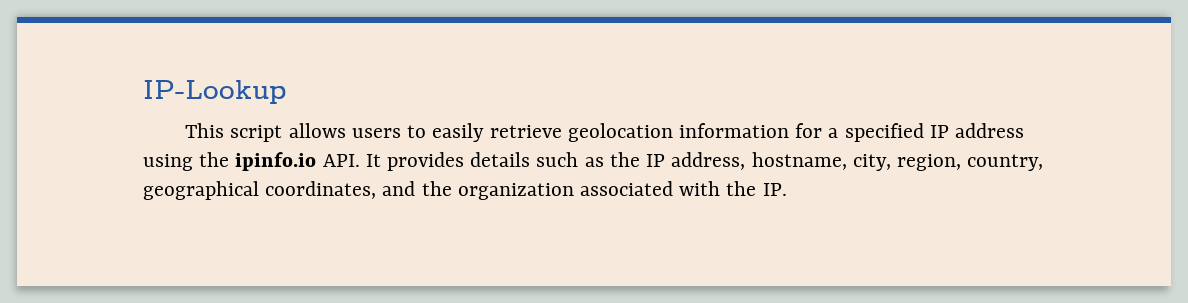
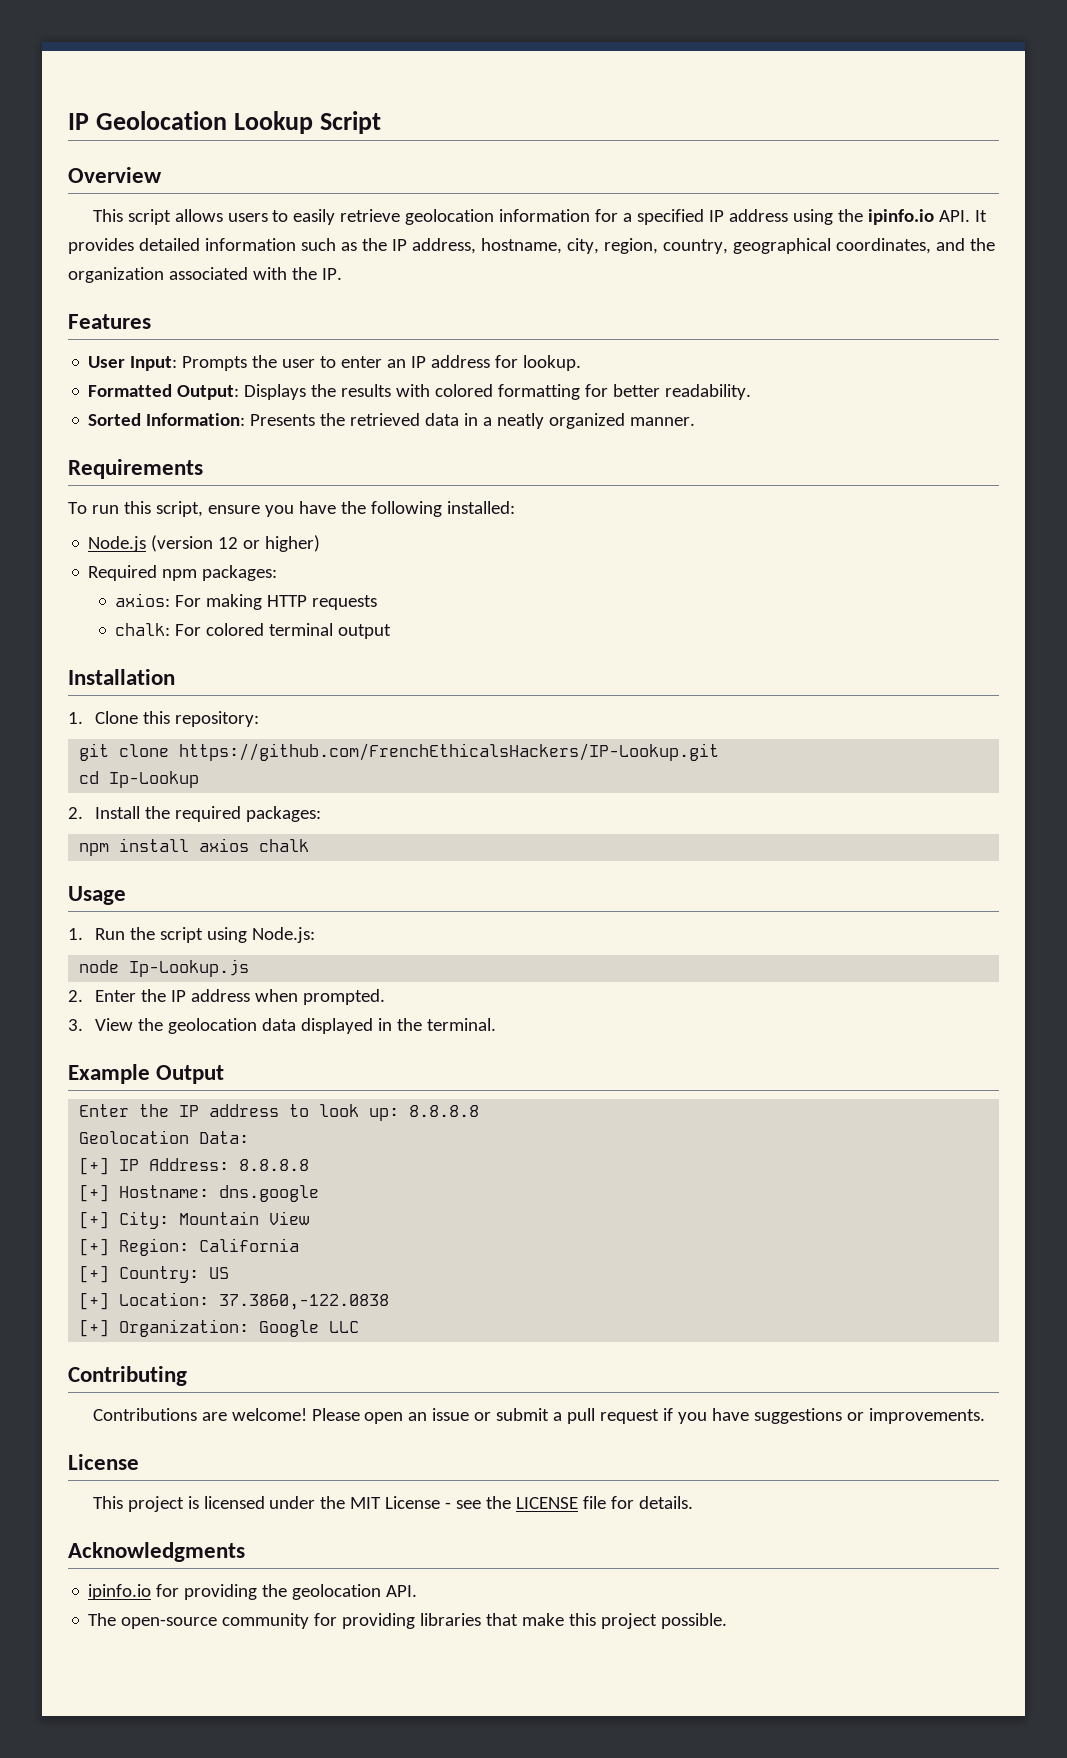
[143,80,286,104] IP-Lookup -> [68,111,382,134] [68,167,162,183] IP Geolocation Lookup Script // Overview
[470,152,531,167] details -> [138,238,296,251] detailed information
(787, 189) none -> [68,314,151,329] [88,355,582,371] [88,384,752,400] [88,413,696,429] [68,459,203,479] [68,501,515,517] [88,535,321,552] [88,565,278,581] [115,593,378,610] [115,623,392,639] [68,669,175,685] [68,711,260,727] [79,743,720,761] [79,771,200,788] [68,806,322,822] [79,838,310,856] [68,886,126,905] [68,927,316,943] [79,959,250,977] [68,989,386,1005] [68,1018,497,1034] [68,1064,225,1084] [79,1104,480,1121] [79,1130,250,1144] [79,1157,310,1175] [79,1184,320,1202] [79,1211,310,1229] [79,1238,300,1256] [79,1265,230,1283] [79,1292,390,1310] [79,1319,360,1337] [68,1366,187,1386] [92,1408,986,1424] [68,1454,139,1470] [92,1496,694,1512] [68,1542,245,1562] [88,1584,418,1600] [88,1613,728,1629] // Features // User Input: Prompts the user to enter an IP address for lookup. // Formatted Output: Displays the results with colored formatting for better readability. // Sorted Information: Presents the retrieved data in a neatly organized manner. // Requirements // To run this script, ensure you have the following installed: // Node.js (version 12 or higher) // Required npm packages: // axios: For making HTTP requests // chalk: For colored terminal output // Installation // 1. Clone this repository: // git clone https://github.com/FrenchEthicalsHackers/IP-Lookup.git // cd Ip-Lookup // 2. Install the required packages: // npm install axios chalk // Usage // 1. Run the script using Node.js: // node Ip-Lookup.js // 2. Enter the IP address when prompted. // 3. View the geolocation data displayed in the terminal. // Example Output // Enter the IP address to look up: 8.8.8.8 // Geolocation Data: // [+] IP Address: 8.8.8.8 // [+] Hostname: dns.google // [+] City: Mountain View // [+] Region: California // [+] Country: US // [+] Location: 37.3860,-122.0838 // [+] Organization: Google LLC // Contributing // Contributions are welcome! Please open an issue or submit a pull request if you have suggestions or improvements. // License // This project is licensed under the MIT License - see the LICENSE file for details. // Acknowledgments // ipinfo.io for providing the geolocation API. // The open-source community for providing libraries that make this project possible.

